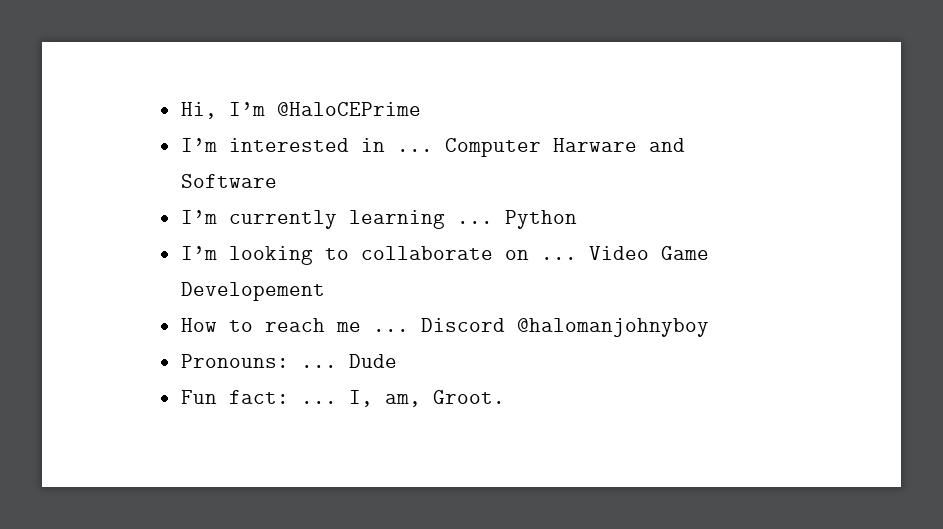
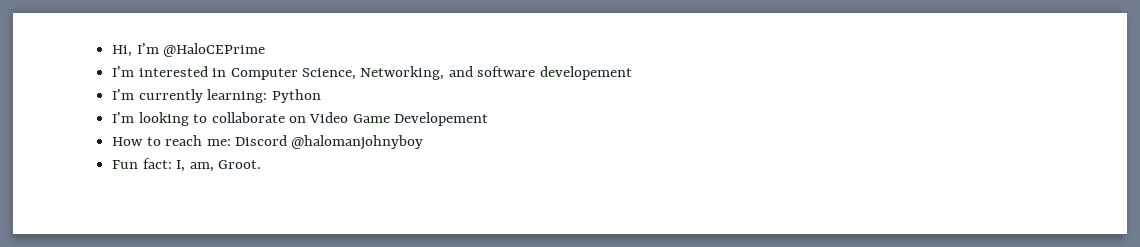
[396,138,685,157] [180,174,277,188] ... Computer Harware and Software -> [230,66,632,80] Computer Science, Networking, and software developement
[348,210,493,229] learning ... -> [207,89,268,103] learning:
[540,257,577,260] ... -> (306, 119) none
[335,322,409,332] me ... -> [206,139,231,146] me:
[180,354,397,368] // Pronouns: ... Dude -> (424, 142) none
[300,401,337,404] ... -> (172, 163) none

